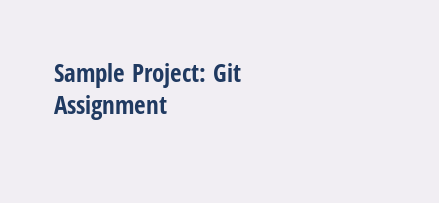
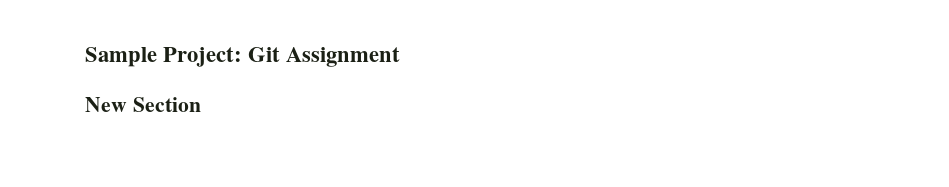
(167, 107) none -> [85,97,201,112] // New Section

